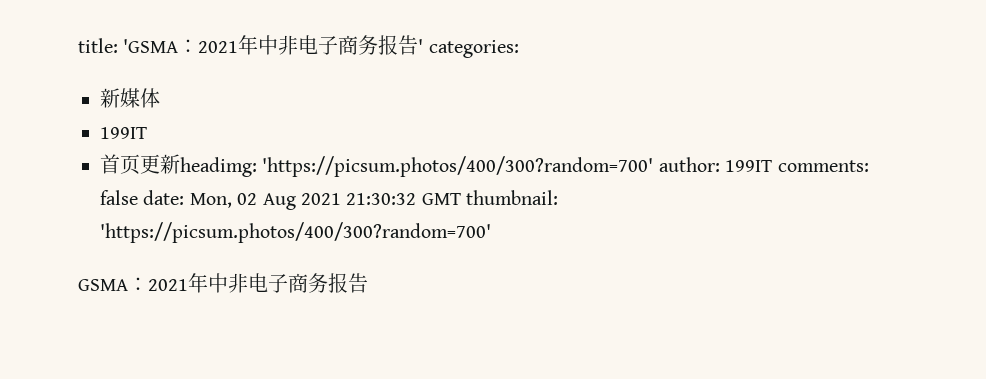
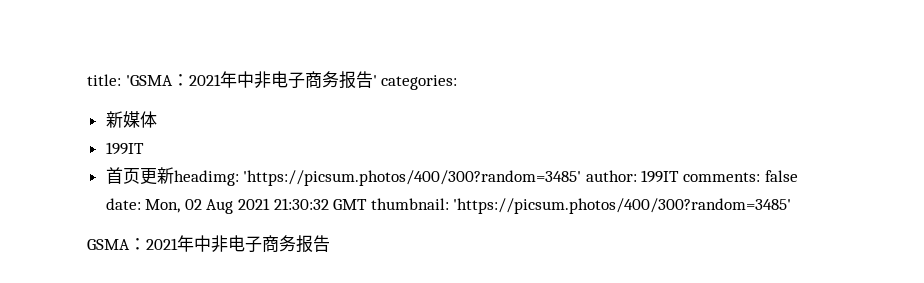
[262,156,654,177] 'https://picsum.photos/400/300?random=700' -> [243,170,582,186] 'https://picsum.photos/400/300?random=3485'
[100,222,491,243] 'https://picsum.photos/400/300?random=700' -> [453,198,792,214] 'https://picsum.photos/400/300?random=3485'

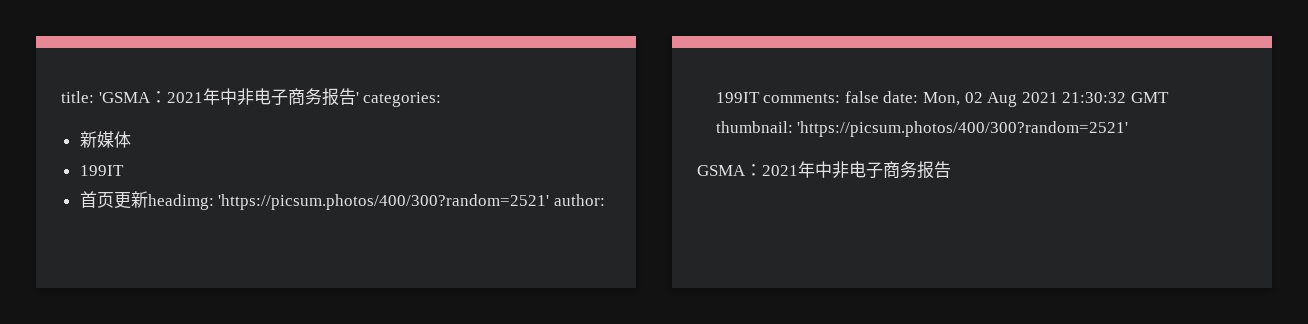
[243,170,582,186] 'https://picsum.photos/400/300?random=3485' -> [218,194,550,210] 'https://picsum.photos/400/300?random=2521'
[453,198,792,214] 'https://picsum.photos/400/300?random=3485' -> [797,121,1129,137] 'https://picsum.photos/400/300?random=2521'

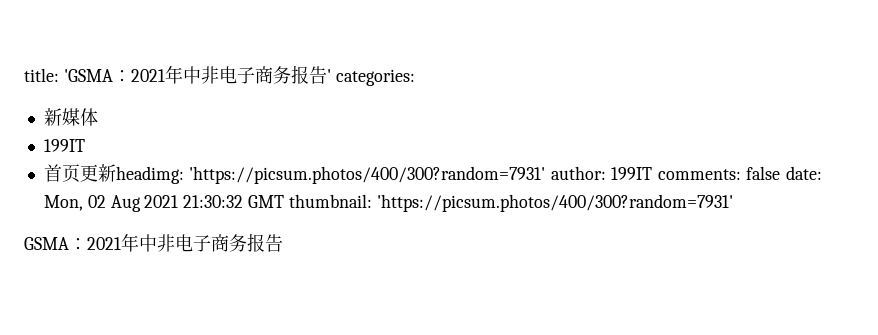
[218,194,550,210] 'https://picsum.photos/400/300?random=2521' -> [189,166,546,184] 'https://picsum.photos/400/300?random=7931'
[797,121,1129,137] 'https://picsum.photos/400/300?random=2521' -> [376,194,733,212] 'https://picsum.photos/400/300?random=7931'

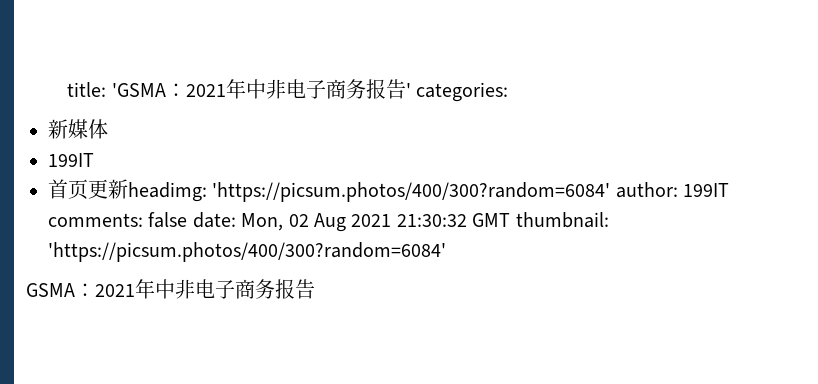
[189,166,546,184] 'https://picsum.photos/400/300?random=7931' -> [212,182,611,202] 'https://picsum.photos/400/300?random=6084'
[376,194,733,212] 'https://picsum.photos/400/300?random=7931' -> [48,242,446,262] 'https://picsum.photos/400/300?random=6084'

